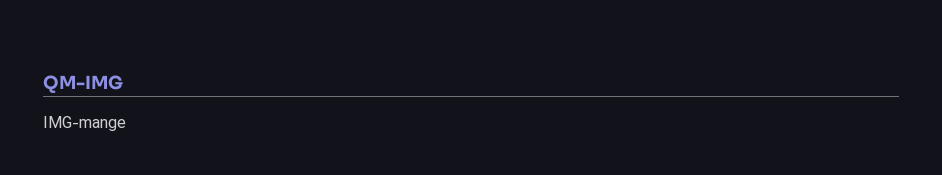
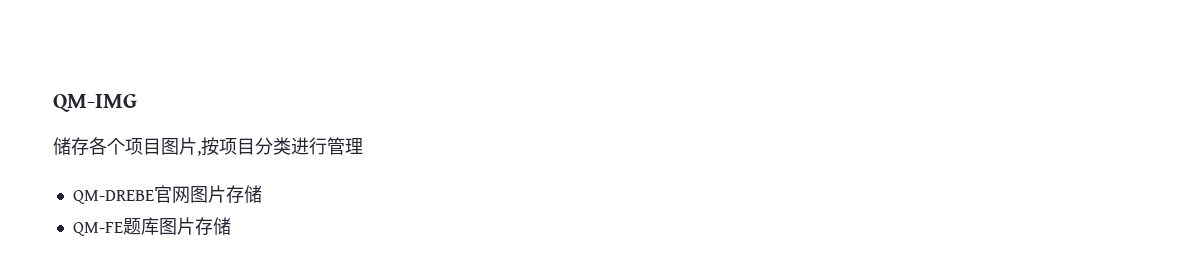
[43,116,126,131] IMG-mange -> [53,137,363,156] [72,185,262,204] [72,217,231,236] 储存各个项目图片,按项目分类进行管理 // QM-DREBE官网图片存储 // QM-FE题库图片存储

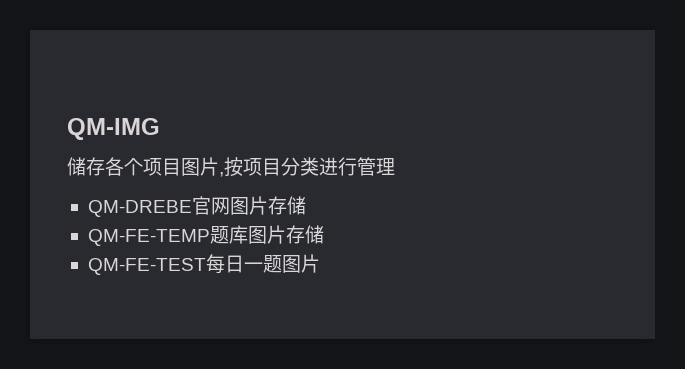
[72,222,123,236] QM-FE -> [87,229,210,246] QM-FE-TEMP
(231, 226) none -> [87,254,320,275] // QM-FE-TEST每日一题图片

